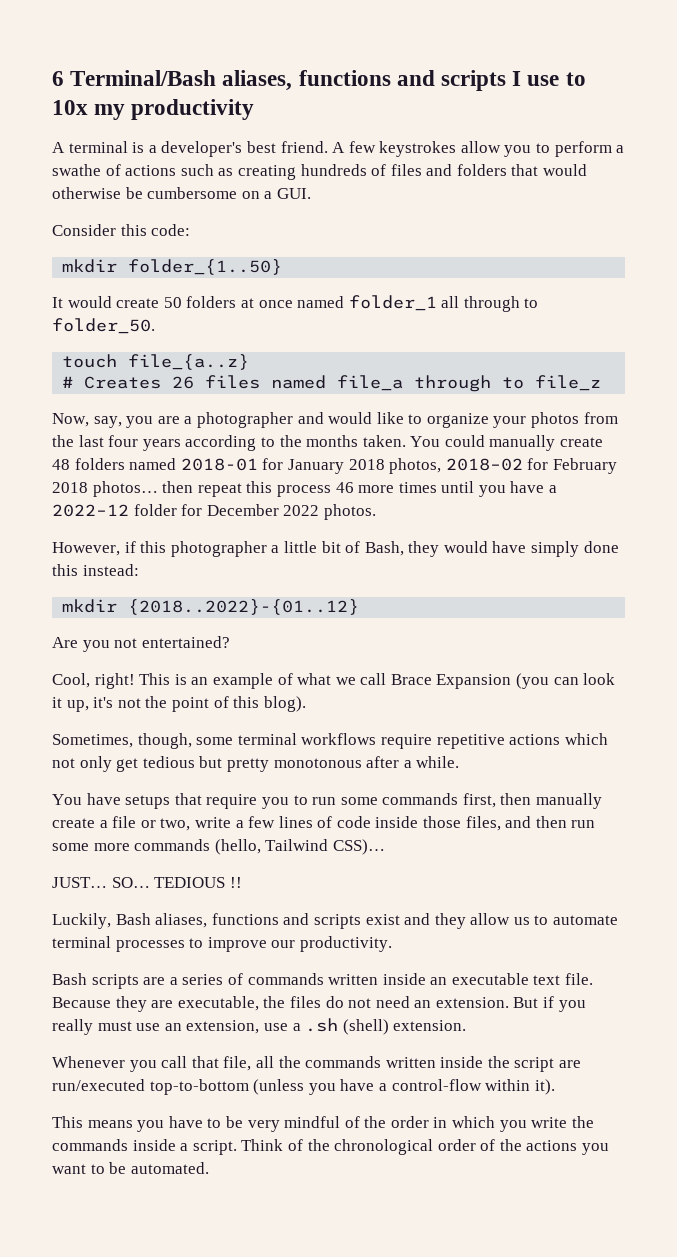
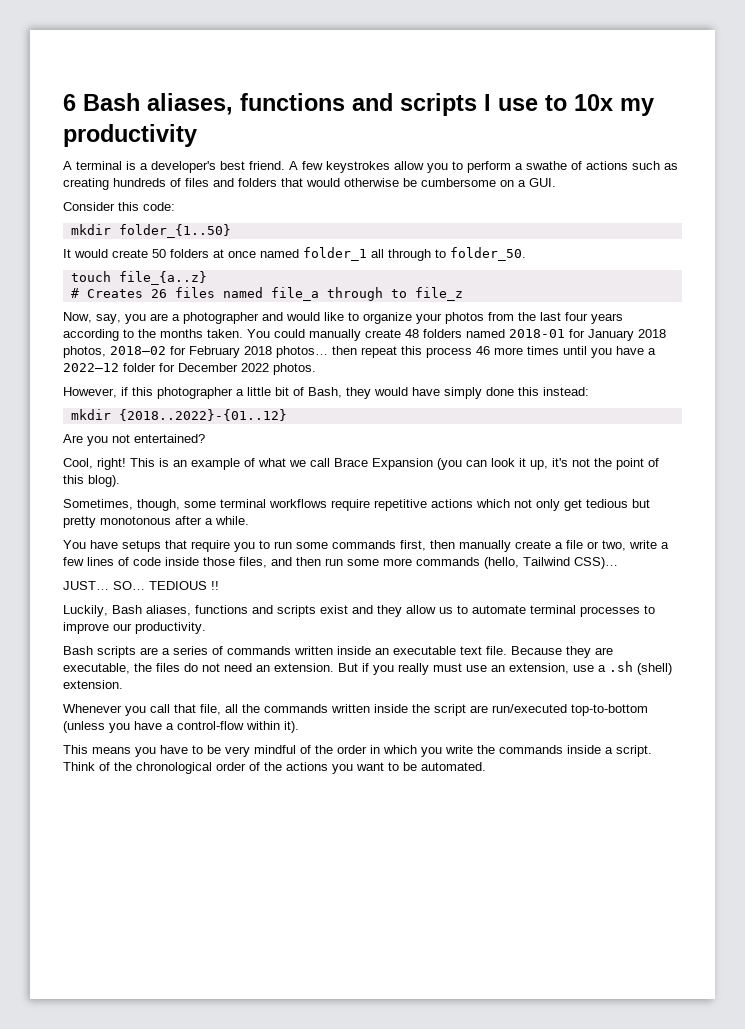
[70,70,217,86] Terminal/Bash -> [83,93,140,111] Bash

